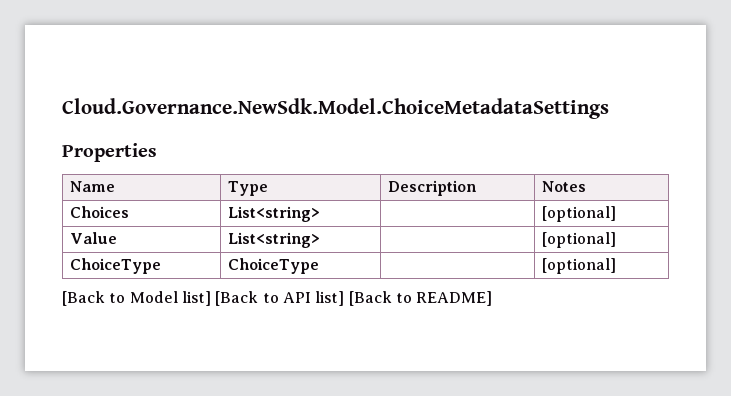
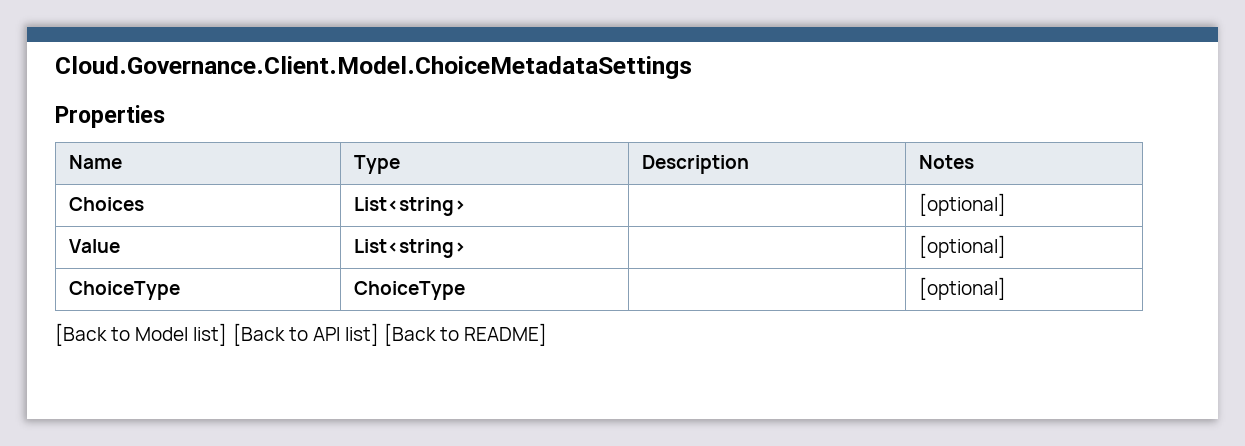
[62,98,609,119] Cloud.Governance.NewSdk.Model.ChoiceMetadataSettings -> [55,56,692,79] Cloud.Governance.Client.Model.ChoiceMetadataSettings

